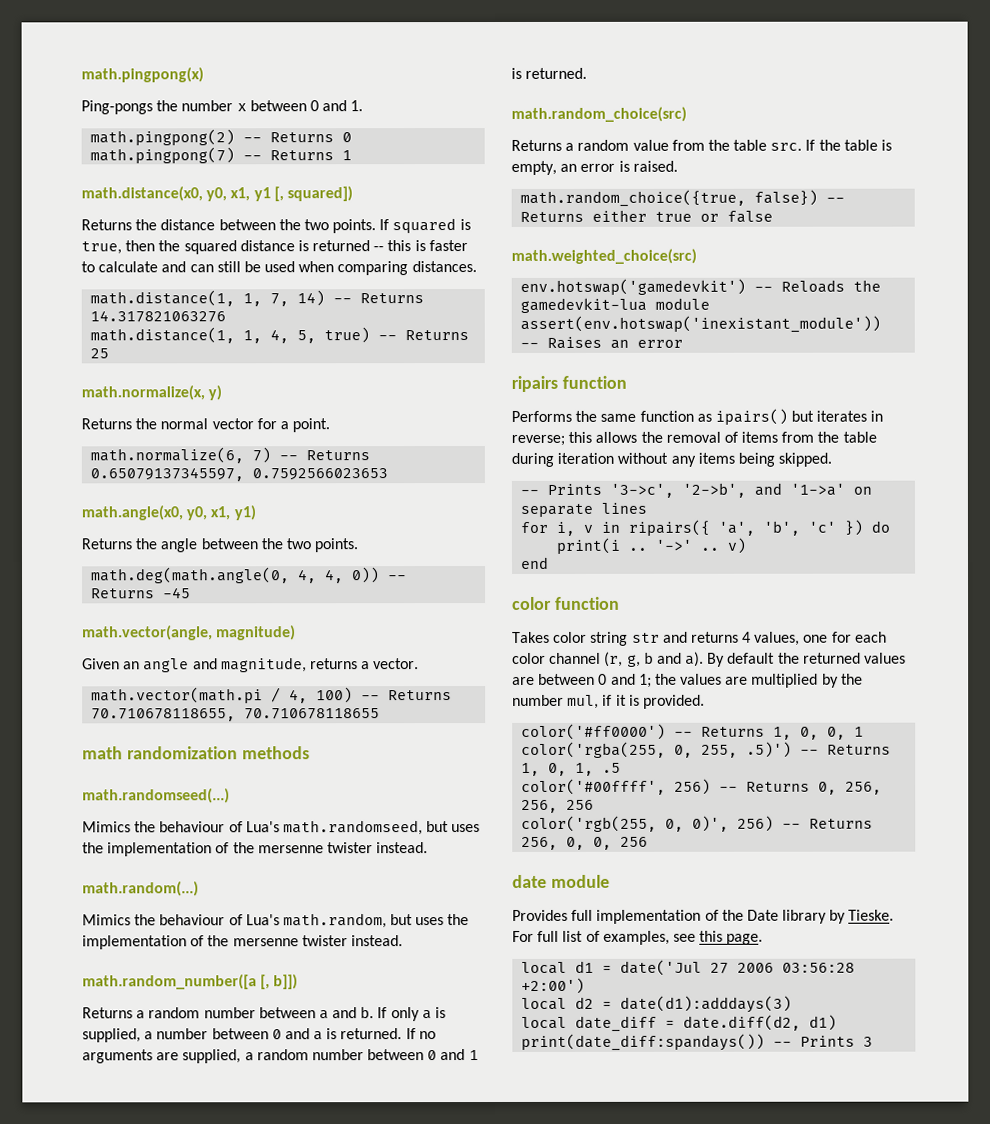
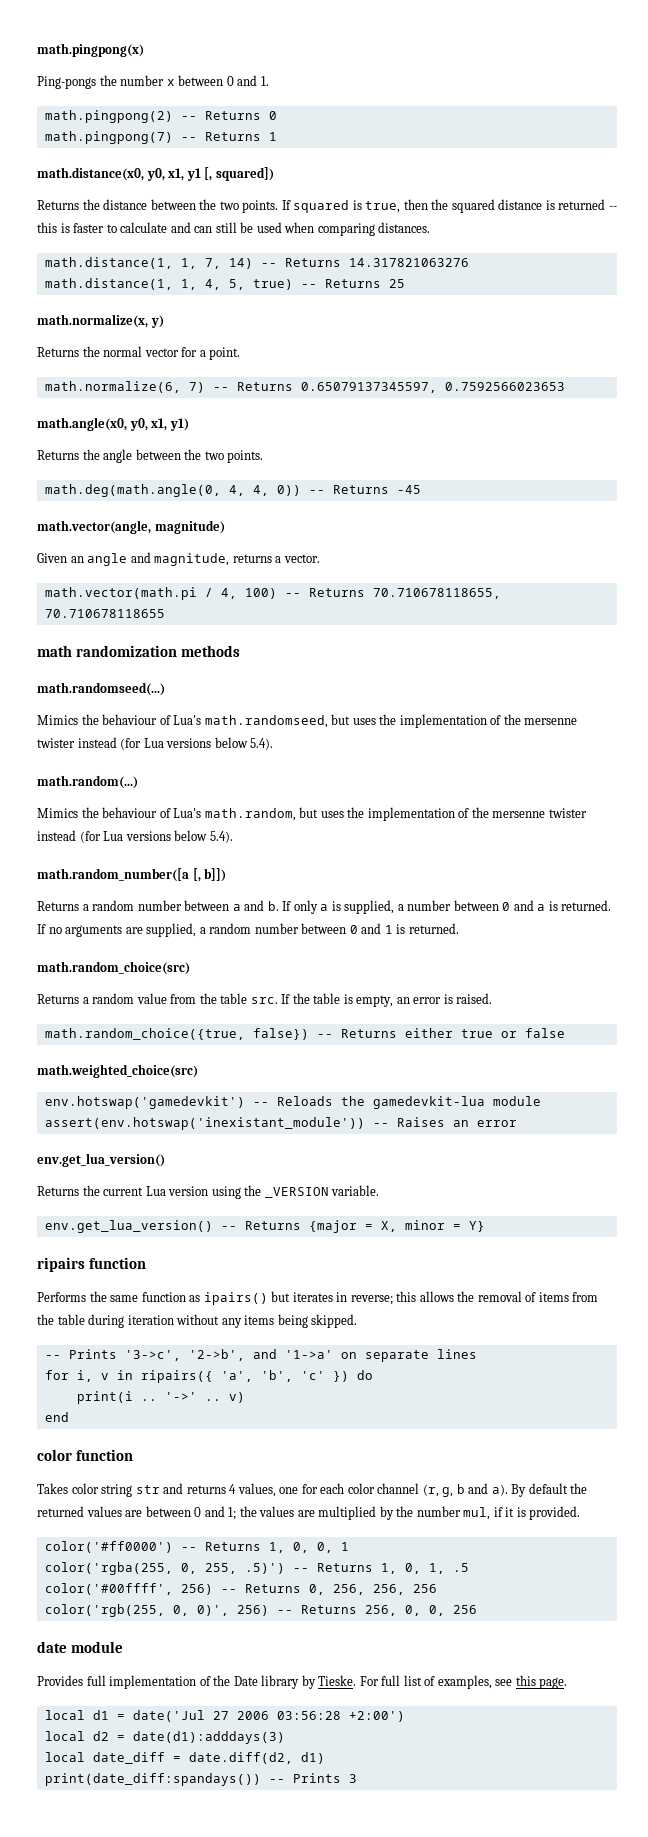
[376,842,429,854] instead. -> [77,737,274,750] instead (for Lua versions below 5.4).
[350,935,403,947] instead. -> [37,830,233,843] instead (for Lua versions below 5.4).
(684, 343) none -> [37,1153,165,1167] [37,1185,380,1199] [44,1220,485,1233] // env.get_lua_version() // Returns the current Lua version using the _VERSION variable. // env.get_lua_version() -- Returns {major = X, minor = Y}

